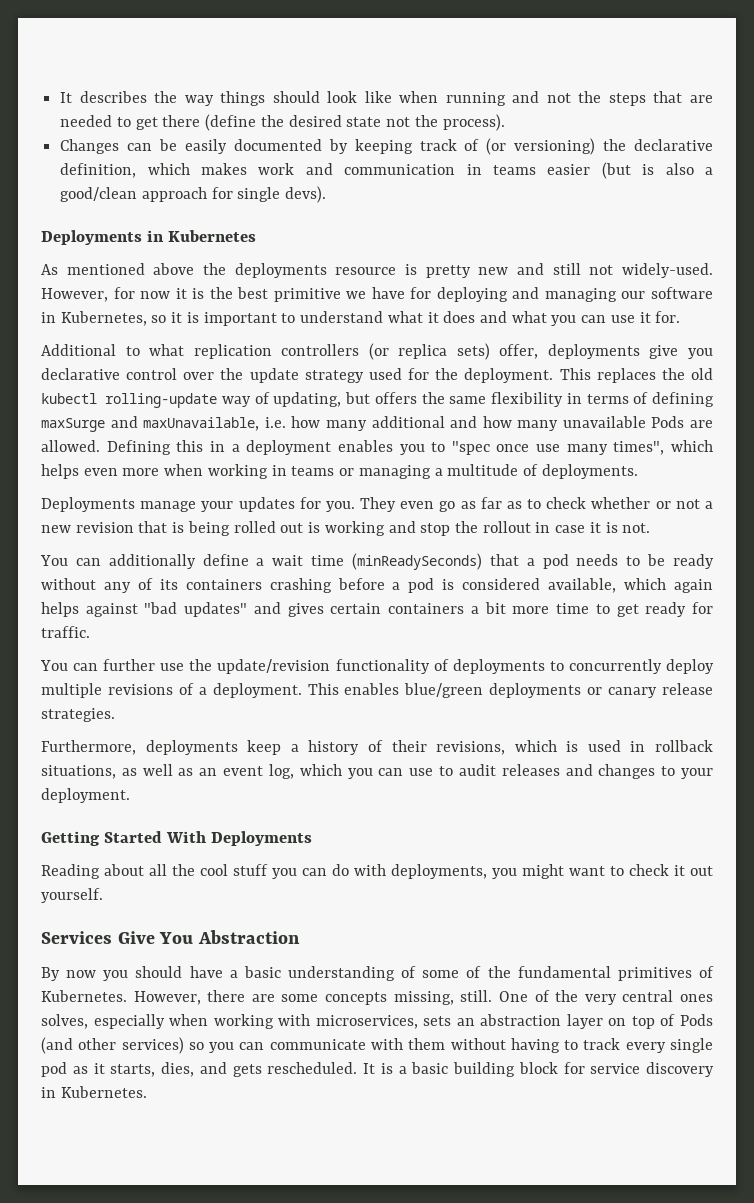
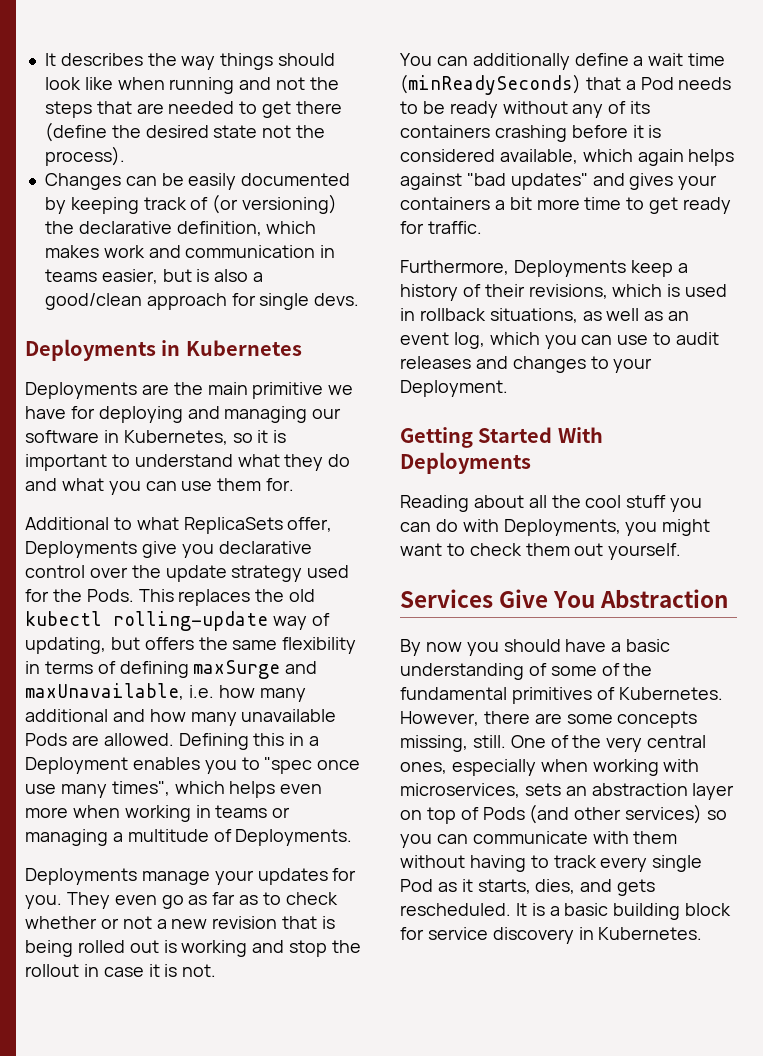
[547,162,631,179] easier (but -> [101,269,192,284] easier, but
[285,186,327,203] devs). -> [314,293,360,306] devs.
[41,263,713,278] [41,287,269,302] As mentioned above the deployments resource is pretty new and still not widely-used. However, for now it is the best -> [25,382,248,399] Deployments are the main
[427,311,476,323] it does -> [284,454,351,471] they do
[639,312,651,323] it -> [217,478,262,491] them
[193,343,640,360] replication controllers (or replica sets) offer, deployments -> [183,517,333,534] [25,541,137,558] ReplicaSets offer, Deployments
[464,368,554,383] deployment. -> [86,589,134,602] Pods.
[246,440,332,455] deployment -> [25,757,128,774] Deployment
[541,464,638,479] deployments. -> [235,829,353,846] Deployments.
[542,554,569,569] pod -> [640,77,674,90] Pod
[392,578,435,593] a pod -> [632,125,644,138] it
[330,603,382,614] certain -> [678,175,718,190] your
[40,659,714,674] [41,683,713,698] [41,708,115,722] // You can further use the update/revision functionality of deployments to concurrently deploy multiple revisions of a deployment. This enables blue/green deployments or canary release strategies. -> (482, 227) none
[145,740,238,755] deployments -> [513,260,626,277] Deployments
[41,788,130,803] deployment. -> [400,380,508,397] Deployment.
[391,864,487,879] deployments, -> [503,519,621,536] Deployments,
[674,865,685,876] it -> [525,543,570,556] them
[680,994,714,1002] [41,1014,88,1029] ones solves, -> [400,762,447,774] ones,
[41,1062,67,1077] pod -> [400,879,433,892] Pod

